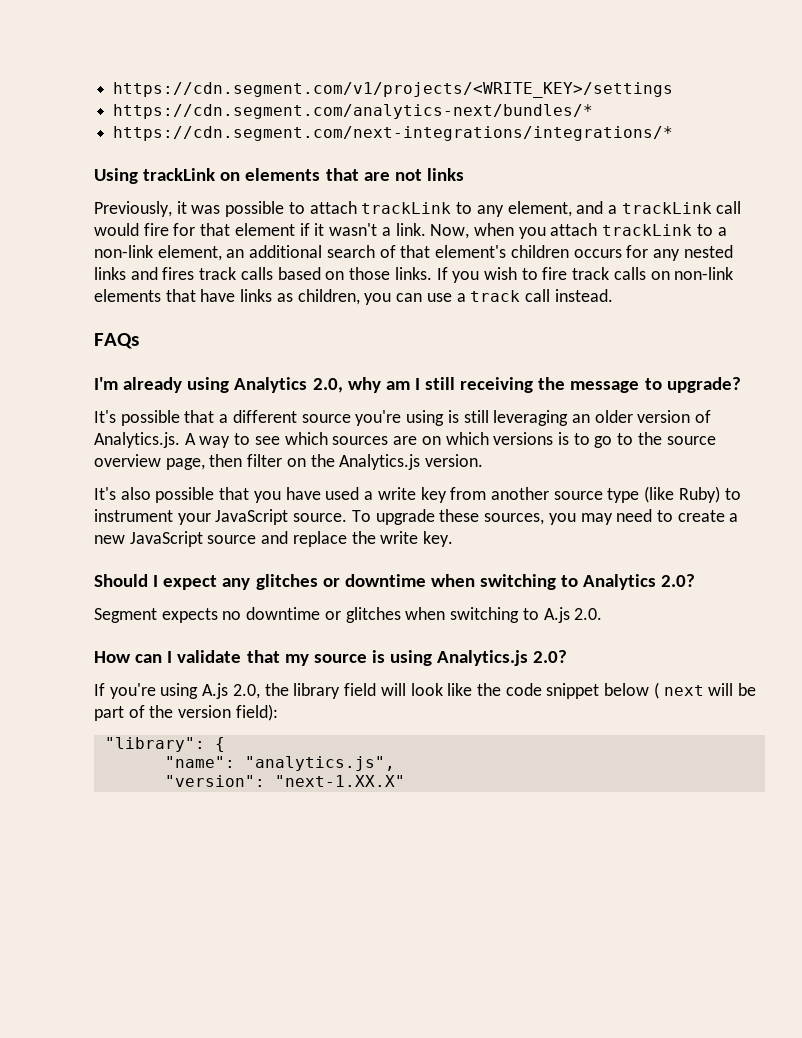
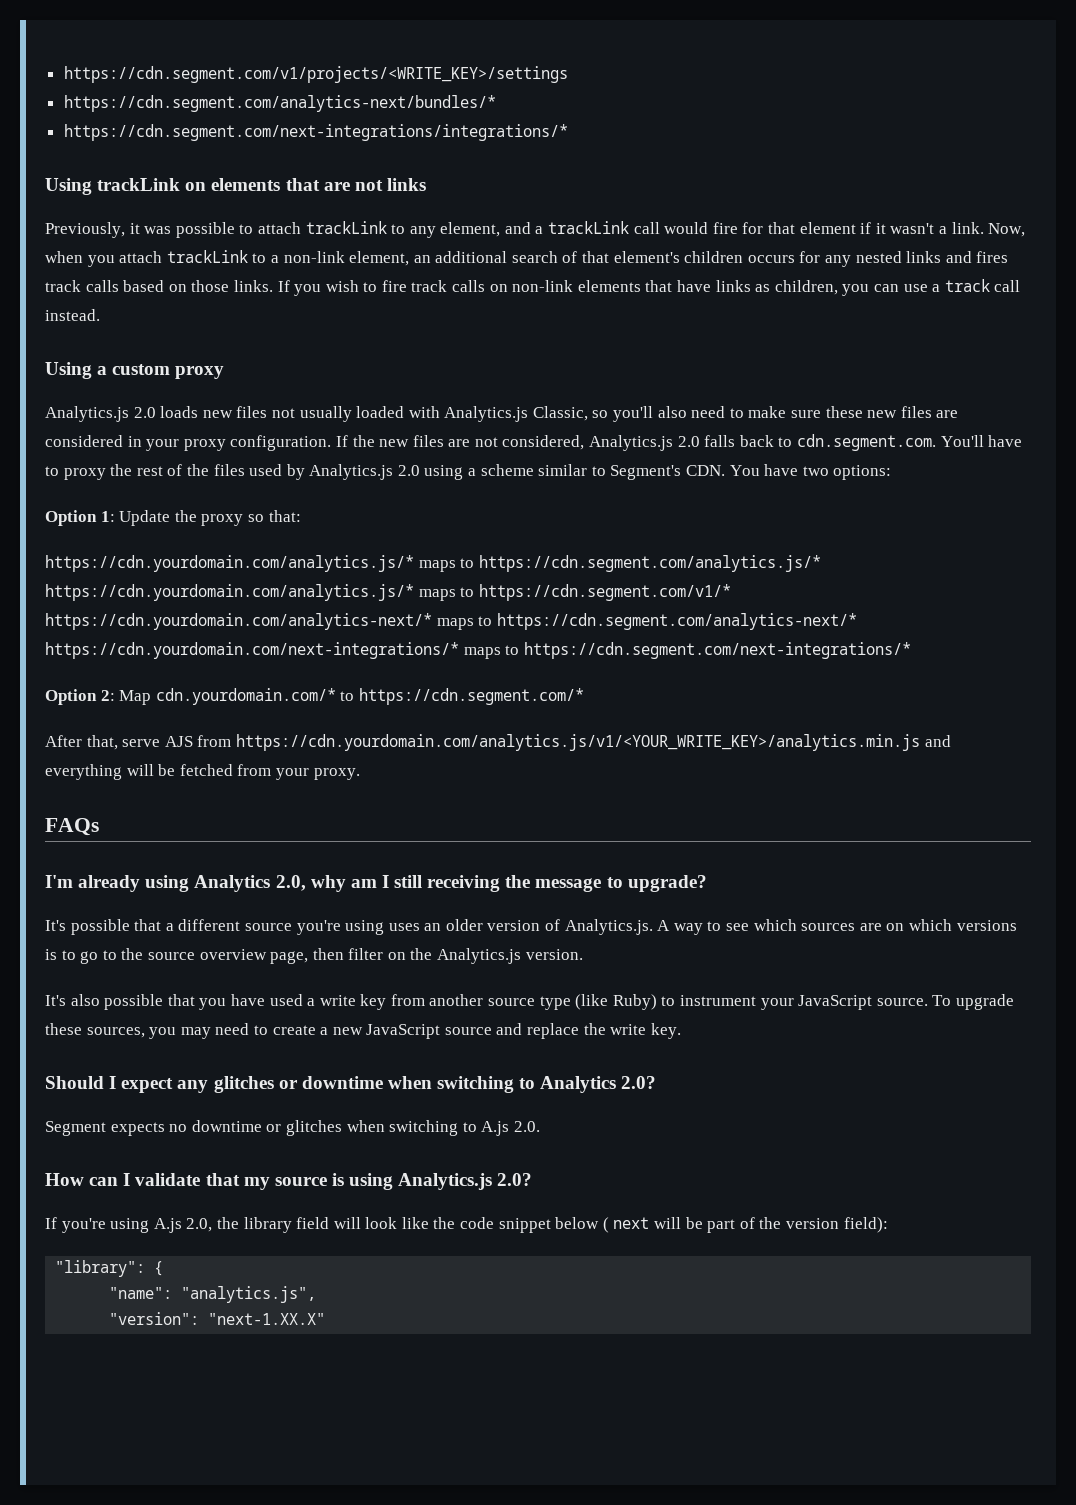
(613, 295) none -> [45,362,225,379] [45,406,959,422] [45,434,1023,451] [45,464,892,480] [45,510,301,526] [45,555,821,572] [45,584,731,601] [45,613,857,630] [45,642,911,659] [45,688,584,705] [45,734,951,751] [45,764,360,780] // Using a custom proxy // Analytics.js 2.0 loads new files not usually loaded with Analytics.js Classic, so you'll also need to make sure these new files are considered in your proxy configuration. If the new files are not considered, Analytics.js 2.0 falls back to cdn.segment.com. You'll have to proxy the rest of the files used by Analytics.js 2.0 using a scheme similar to Segment's CDN. You have two options: // Option 1: Update the proxy so that: // https://cdn.yourdomain.com/analytics.js/* maps to https://cdn.segment.com/analytics.js/* https://cdn.yourdomain.com/analytics.js/* maps to https://cdn.segment.com/v1/* https://cdn.yourdomain.com/analytics-next/* maps to https://cdn.segment.com/analytics-next/* https://cdn.yourdomain.com/next-integrations/* maps to https://cdn.segment.com/next-integrations/* // Option 2: Map cdn.yourdomain.com/* to https://cdn.segment.com/* // After that, serve AJS from https://cdn.yourdomain.com/analytics.js/v1/<YOUR_WRITE_KEY>/analytics.min.js and everything will be fetched from your proxy.
[447,410,569,426] is still leveraging -> [388,923,420,931] uses

